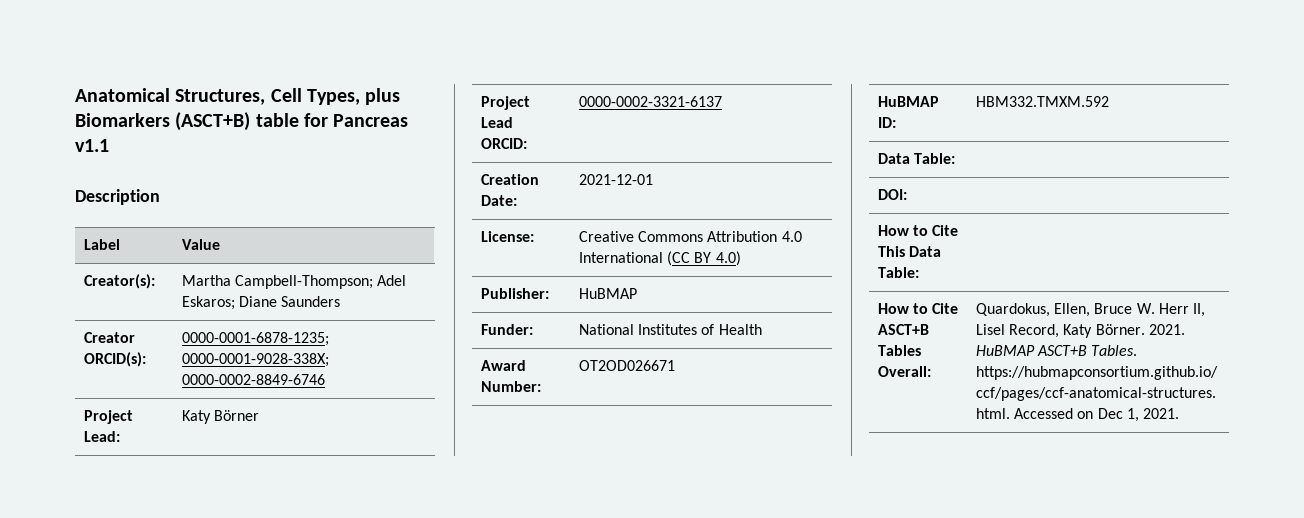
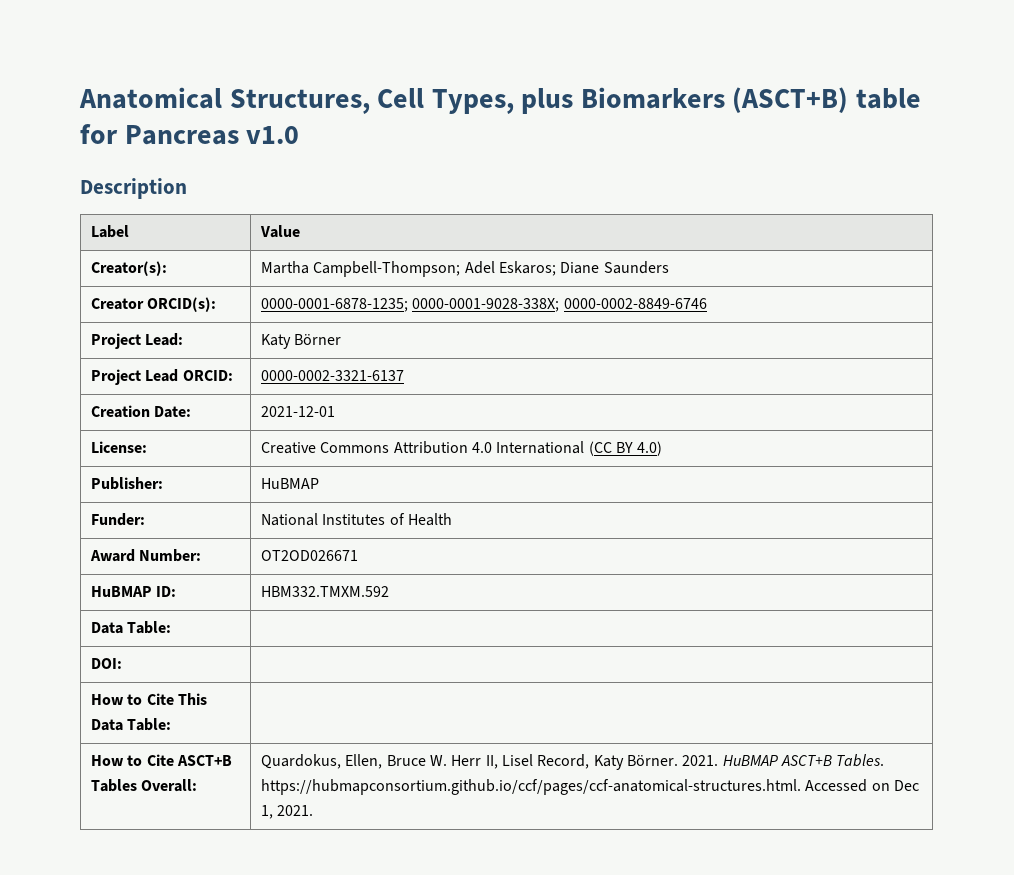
[75,139,109,152] v1.1 -> [246,126,300,144] v1.0

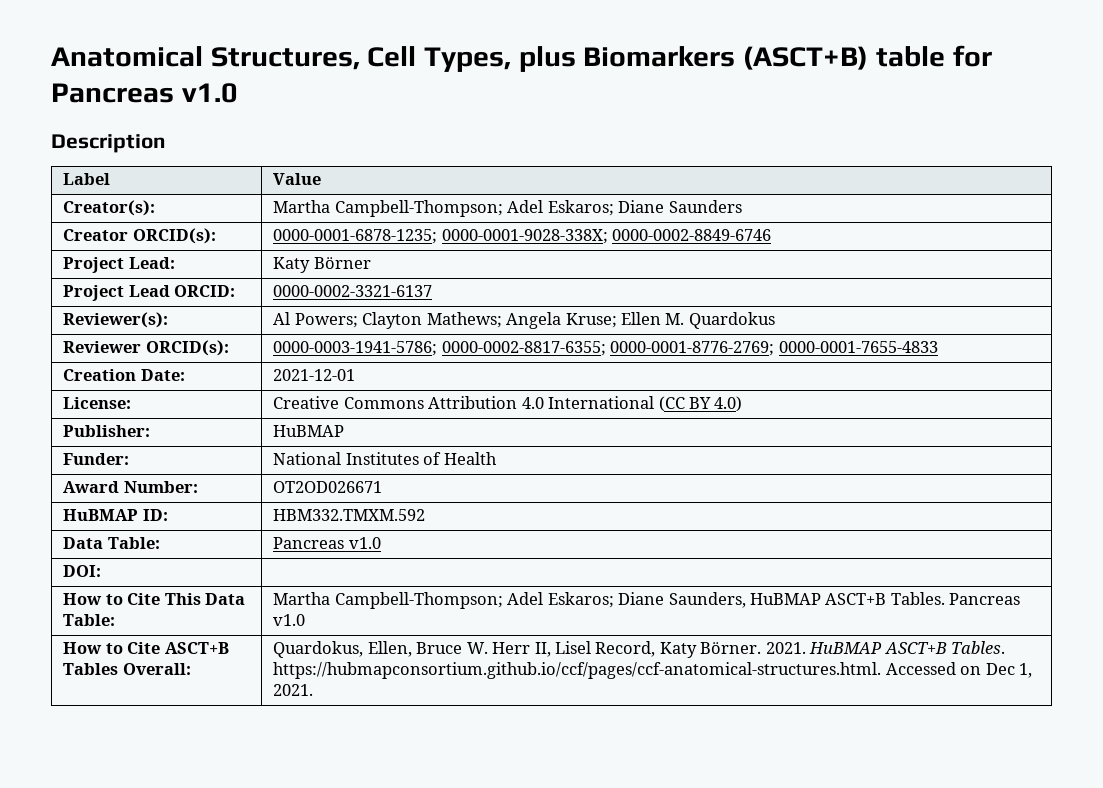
(405, 375) none -> [63,312,169,328] [273,312,775,329] [63,340,229,356] [273,341,938,356] // Reviewer(s): | Al Powers; Clayton Mathews; Angela Kruse; Ellen M. Quardokus // Reviewer ORCID(s): | 0000-0003-1941-5786; 0000-0002-8817-6355; 0000-0001-8776-2769; 0000-0001-7655-4833
(172, 627) none -> [273,537,381,549] Pancreas v1.0
(172, 724) none -> [273,592,1021,609] [273,614,306,626] Martha Campbell-Thompson; Adel Eskaros; Diane Saunders, HuBMAP ASCT+B Tables. Pancreas v1.0

